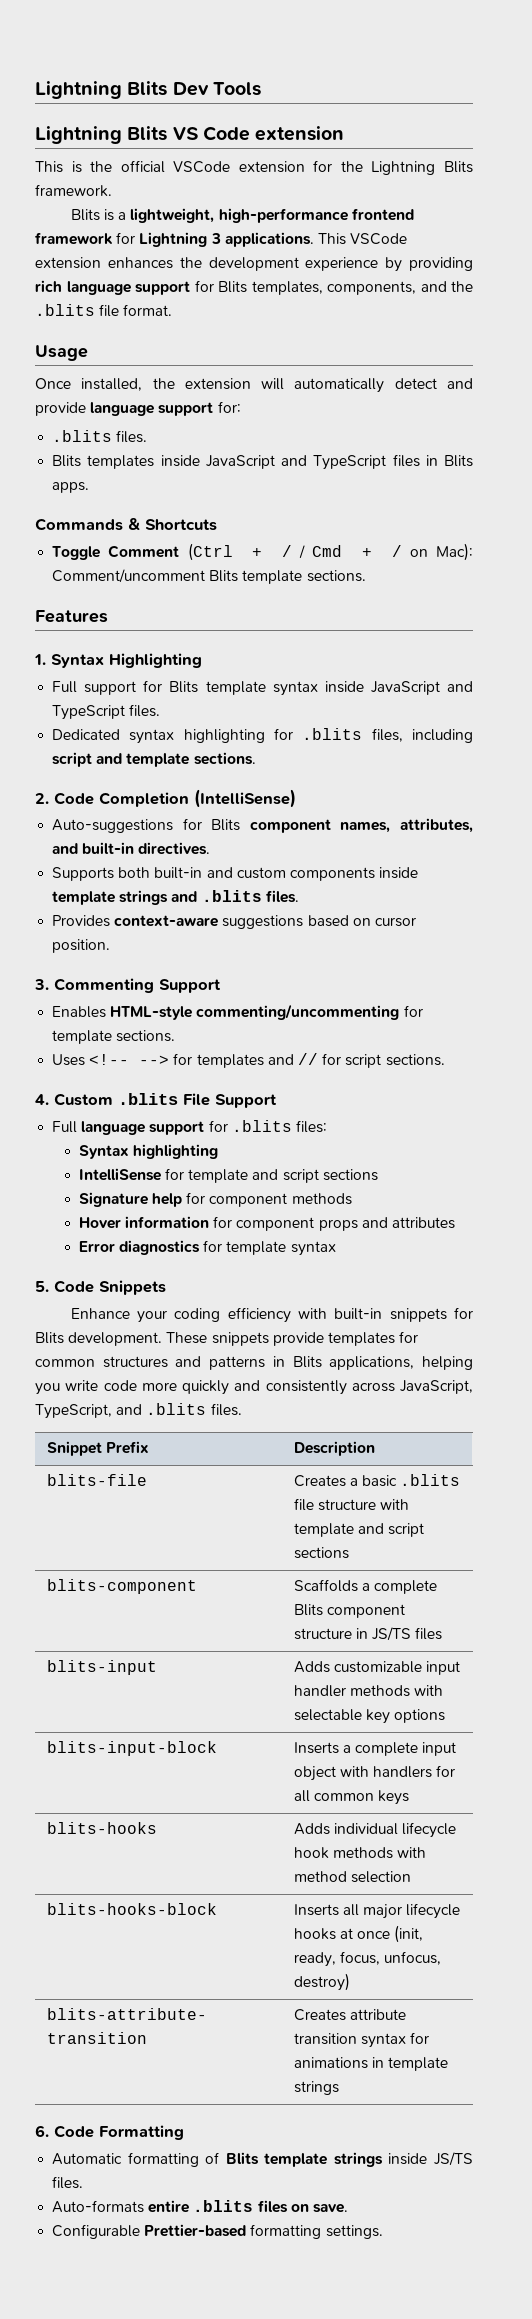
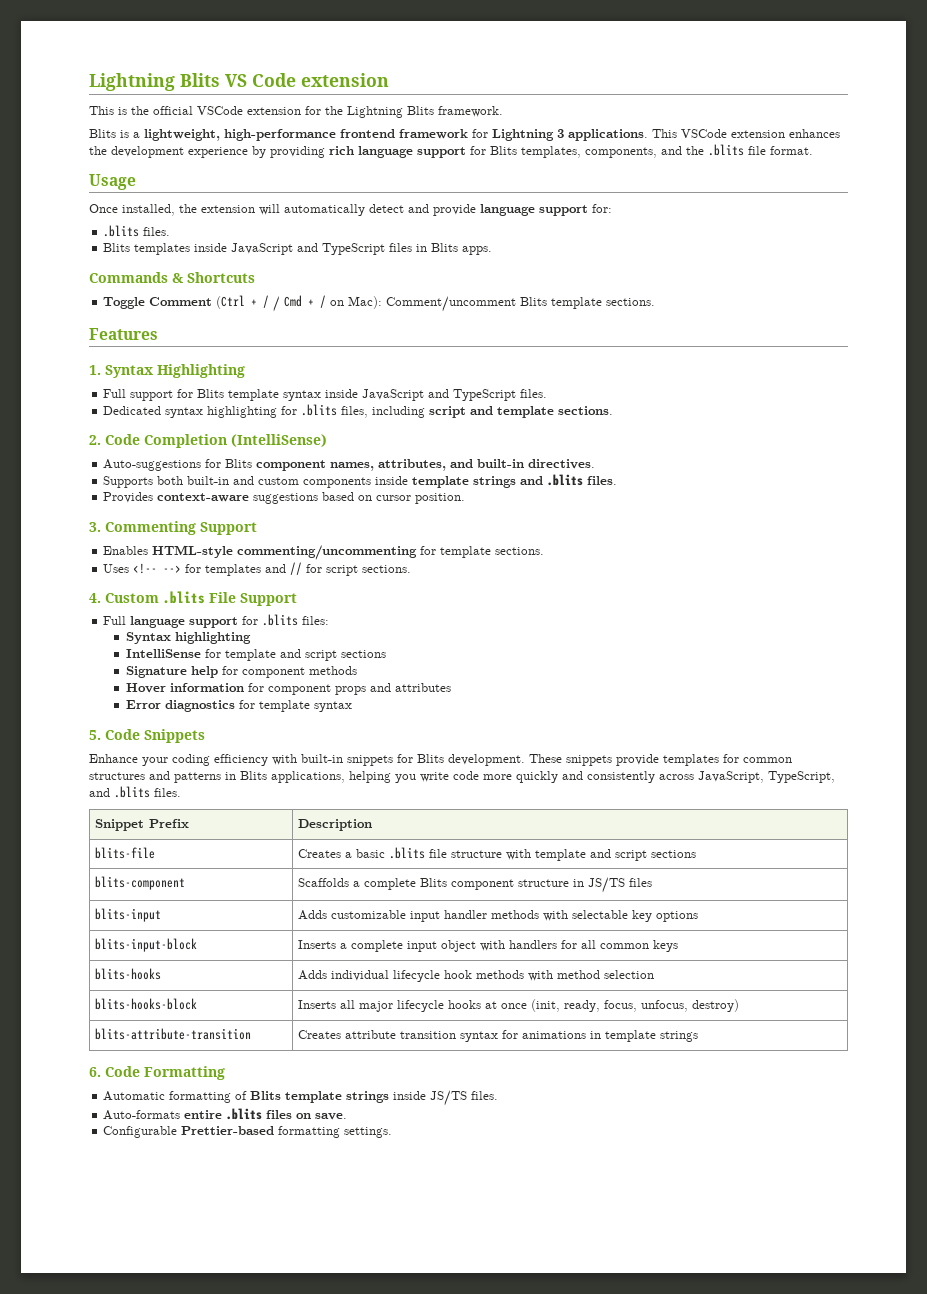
[35,81,261,99] [35,126,168,144] Lightning Blits Dev Tools // Lightning Blits -> [89,73,220,91] Lightning Blits

